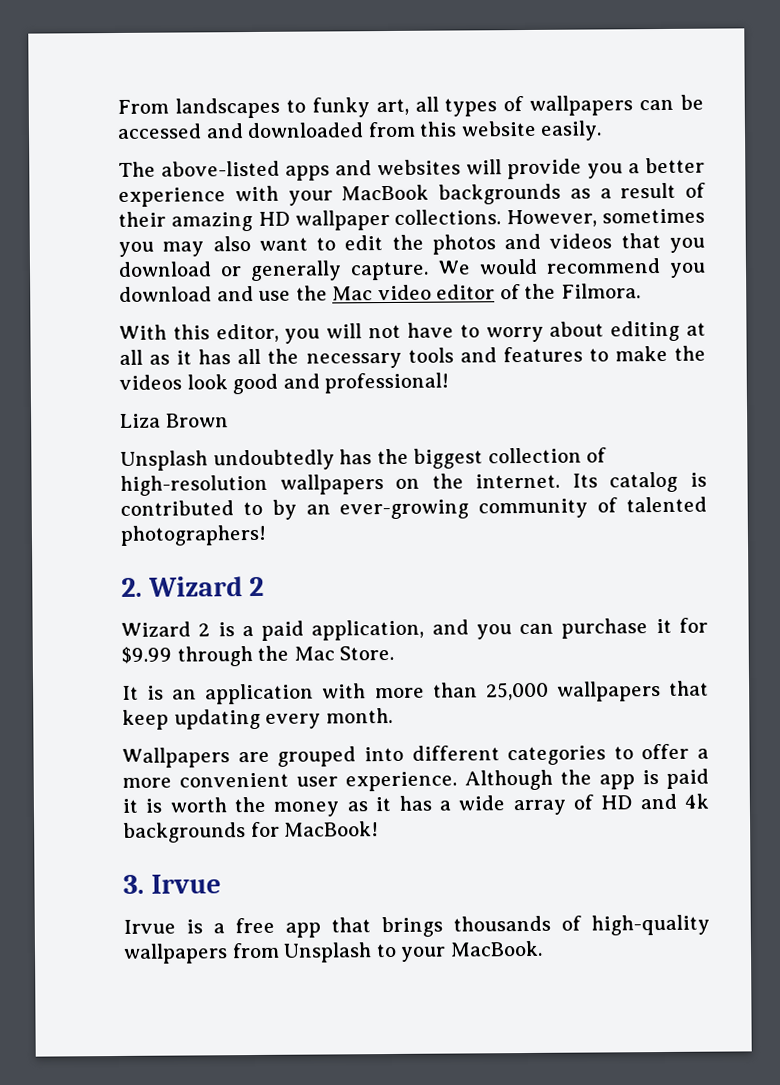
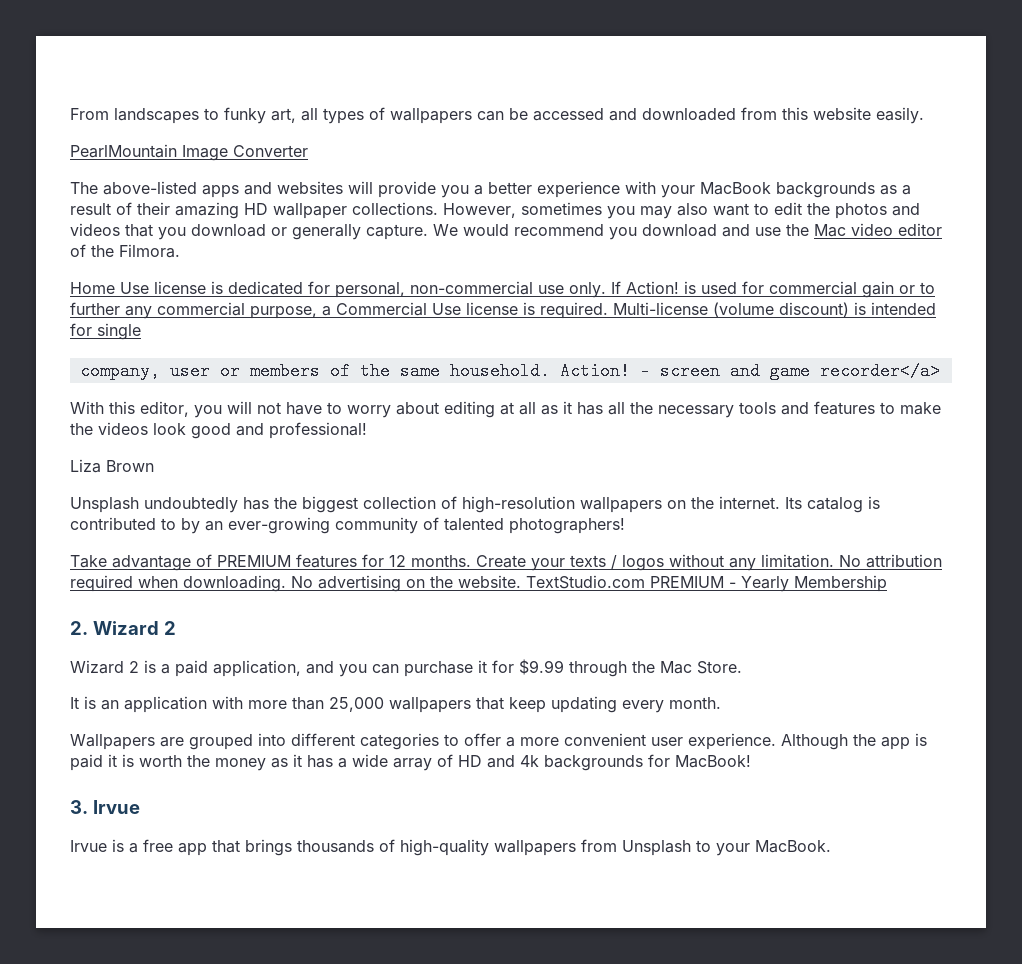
(603, 130) none -> [70,144,308,161] // PearlMountain Image Converter
(641, 291) none -> [70,281,935,298] [70,302,936,319] [70,323,141,340] [79,362,940,380] // Home Use license is dedicated for personal, non-commercial use only. If Action! is used for commercial gain or to further any commercial purpose, a Commercial Use license is required. Multi-license (volume discount) is intended for single // company, user or members of the same household. Action! - screen and game recorder</a>
(267, 535) none -> [70,554,942,571] [70,575,887,592] // Take advantage of PREMIUM features for 12 months. Create your texts / logos without any limitation. No attribution required when downloading. No advertising on the website. TextStudio.com PREMIUM - Yearly Membership

